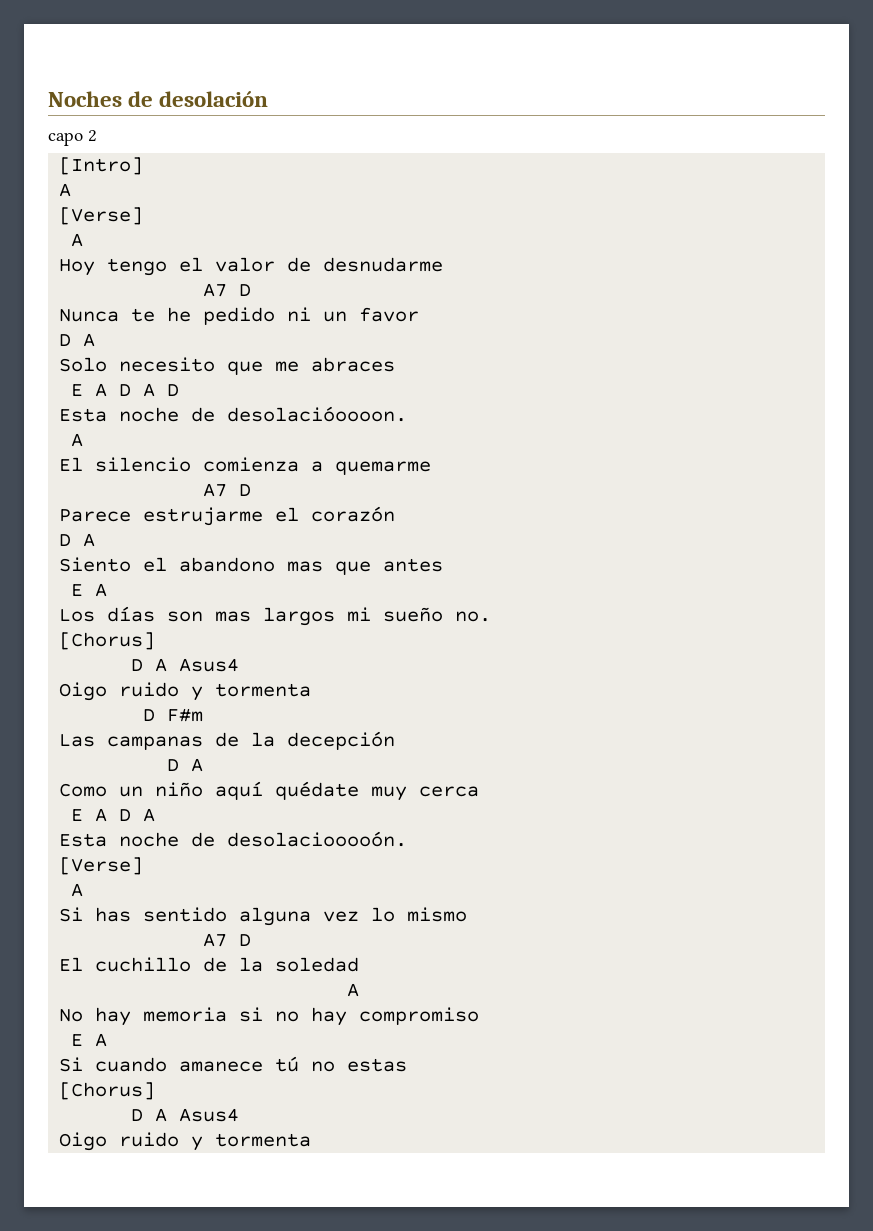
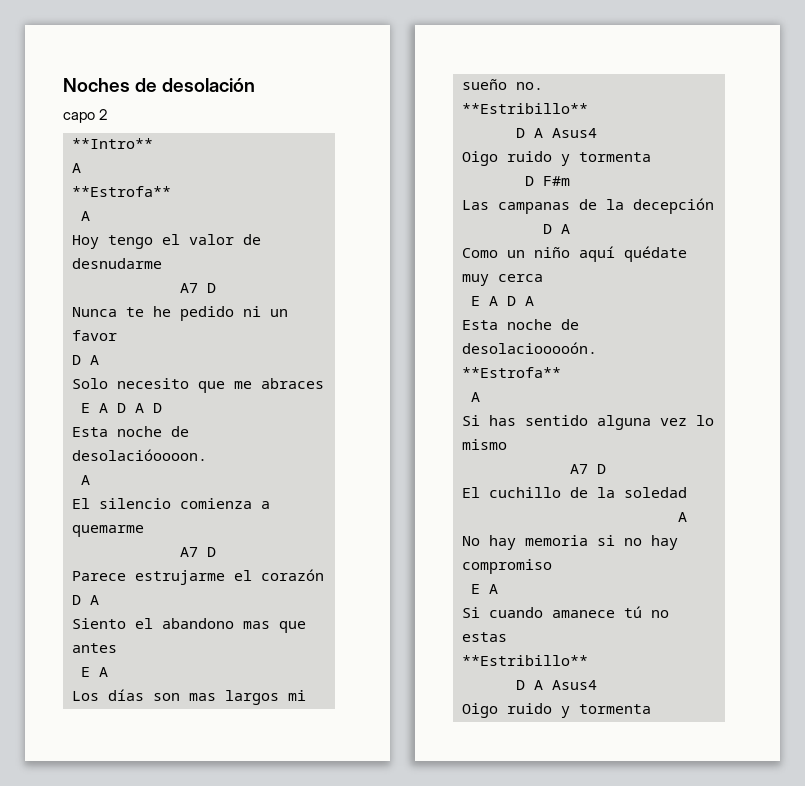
[59,157,144,175] [59,183,72,197] [59,207,144,225] [Intro] // A // [Verse] -> [72,138,153,149] [72,163,81,173] [72,186,171,197] **Intro** // A // **Estrofa**
[59,632,156,650] [Chorus] -> [462,103,588,114] **Estribillo**
[59,857,144,875] [Verse] -> [462,367,561,378] **Estrofa**
[59,1082,156,1100] [Chorus] -> [462,655,588,666] **Estribillo**

